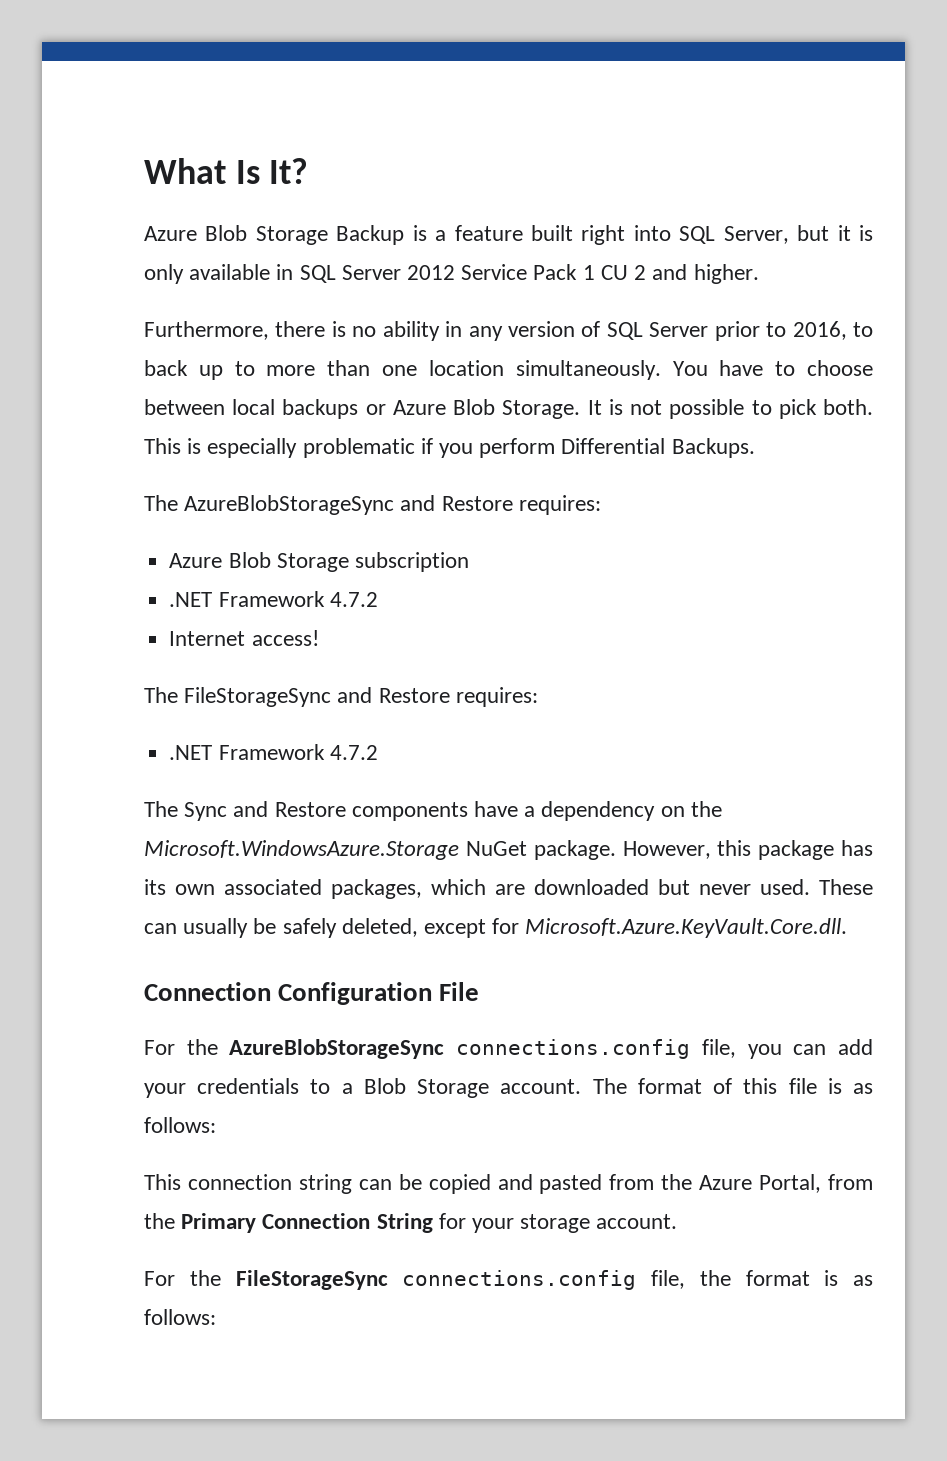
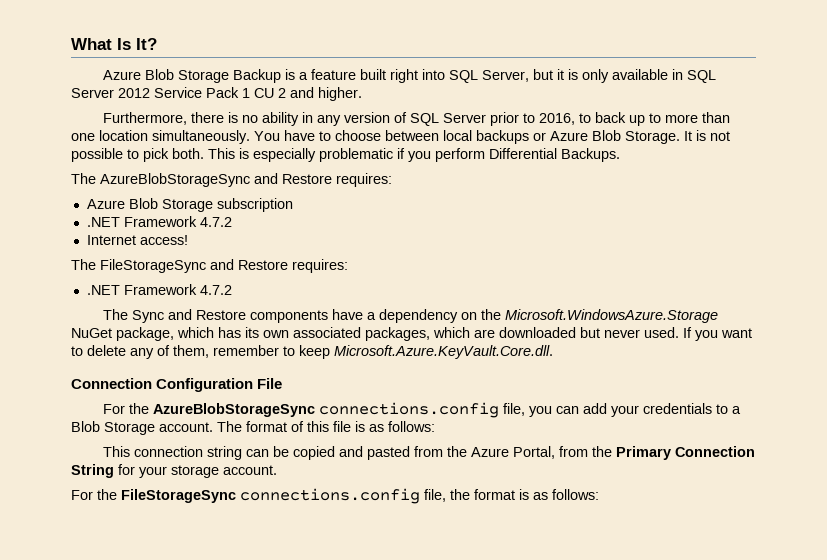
[533,840,835,860] package. However, this package -> [116,327,214,341] package, which
[819,879,873,895] [144,918,520,938] These can usually be safely deleted, except for -> [683,327,752,341] [71,345,330,359] If you want to delete any of them, remember to keep

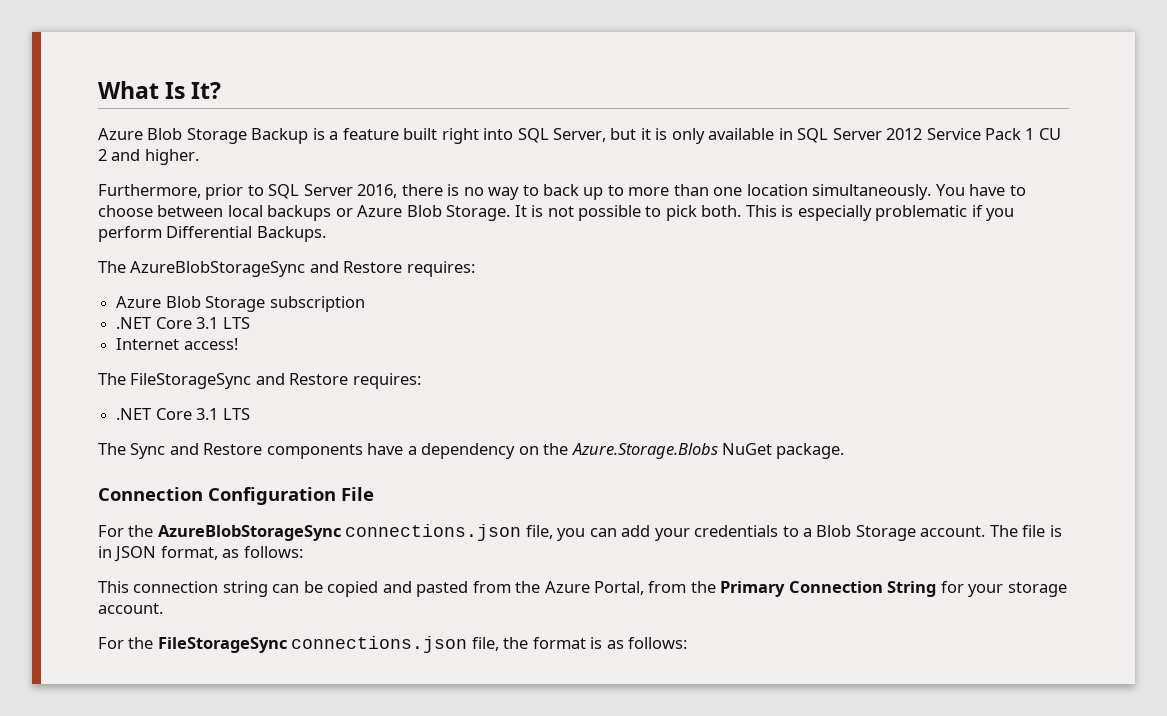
[191,112,576,126] there is no ability in any version of SQL Server prior to 2016, -> [205,184,520,200] prior to SQL Server 2016, there is no way
[123,216,232,227] Framework 4.7.2 -> [155,317,250,329] Core 3.1 LTS
[123,284,232,295] Framework 4.7.2 -> [155,408,250,420] Core 3.1 LTS
[505,309,719,323] [71,327,752,341] [71,345,553,359] Microsoft.WindowsAzure.Storage NuGet package, which has its own associated packages, which are downloaded but never used. If you want to delete any of them, remember to keep Microsoft.Azure.KeyVault.Core.dll. -> [571,443,845,459] Azure.Storage.Blobs NuGet package.
[319,402,500,418] connections.config -> [345,524,522,541] connections.json
[246,421,365,432] format of this file is -> [1022,525,1062,537] [98,546,218,562] file is in JSON format,
[240,488,420,504] connections.config -> [291,636,468,653] connections.json

